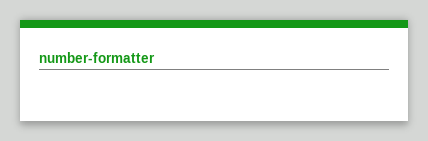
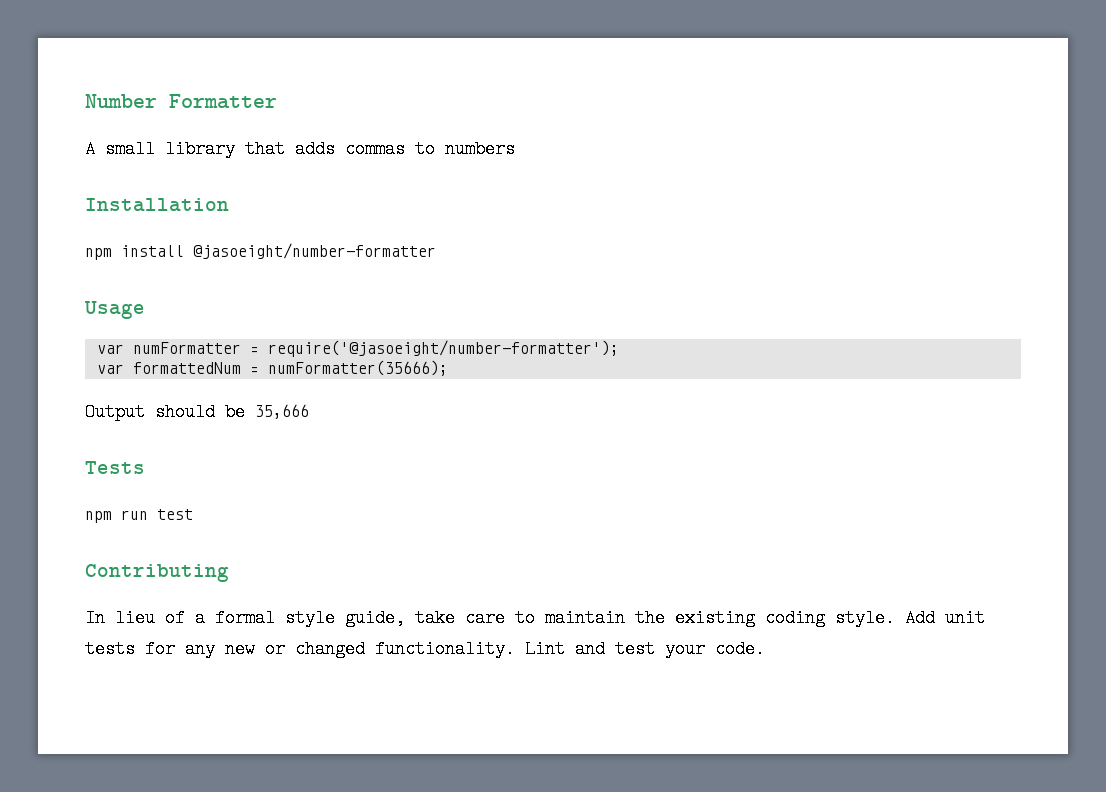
[39,52,155,63] number-formatter -> [85,94,277,109] [85,140,515,158] [85,198,229,212] [85,243,436,260] [84,301,145,319] [96,340,619,357] [96,360,448,376] [85,403,309,421] [85,461,145,474] [85,509,193,523] [85,564,229,582] [85,609,985,627] [85,640,765,658] Number Formatter // A small library that adds commas to numbers // Installation // npm install @jasoeight/number-formatter // Usage // var numFormatter = require('@jasoeight/number-formatter'); // var formattedNum = numFormatter(35666); // Output should be 35,666 // Tests // npm run test // Contributing // In lieu of a formal style guide, take care to maintain the existing coding style. Add unit tests for any new or changed functionality. Lint and test your code.

